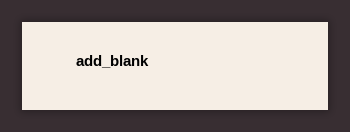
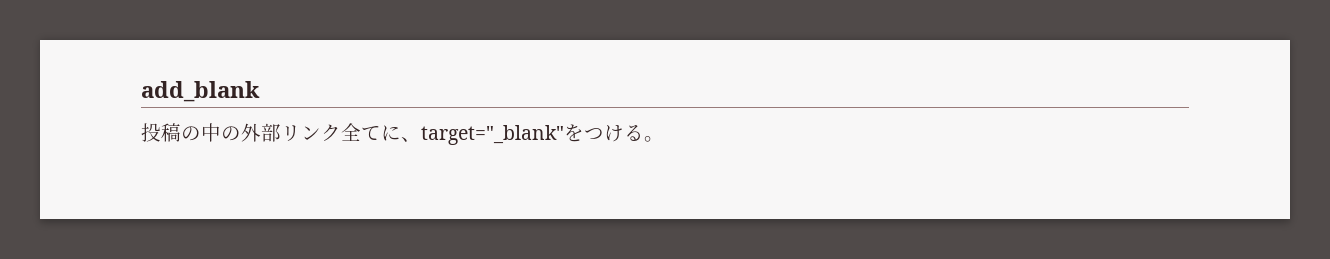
(149, 61) none -> [141,123,664,145] // 投稿の中の外部リンク全てに、target="_blank"をつける。

